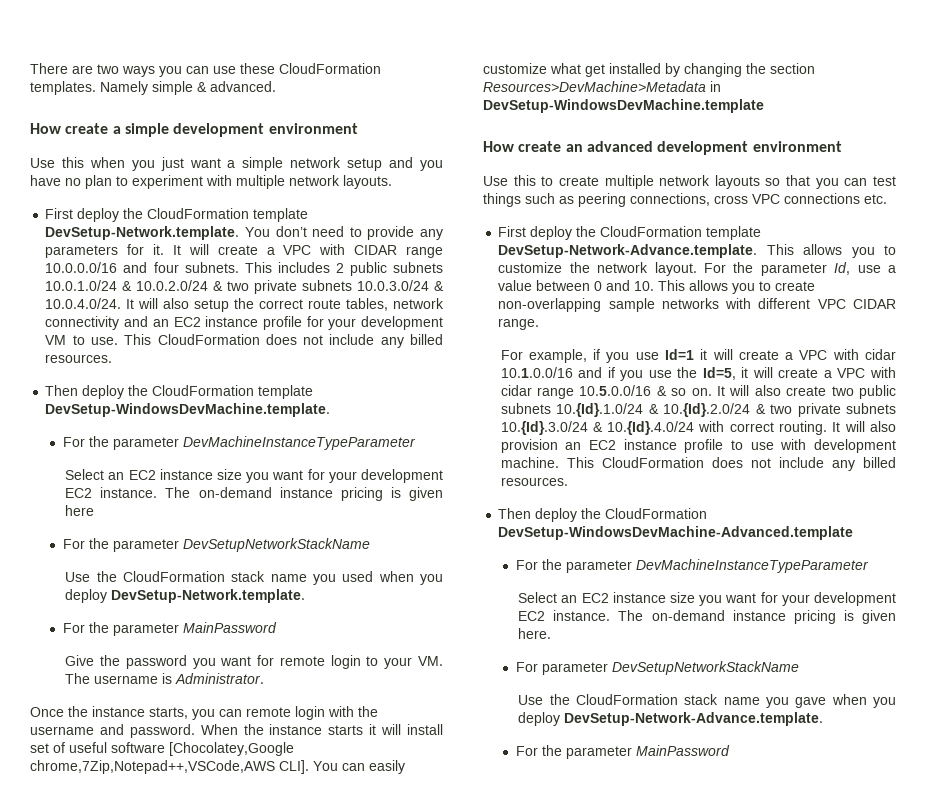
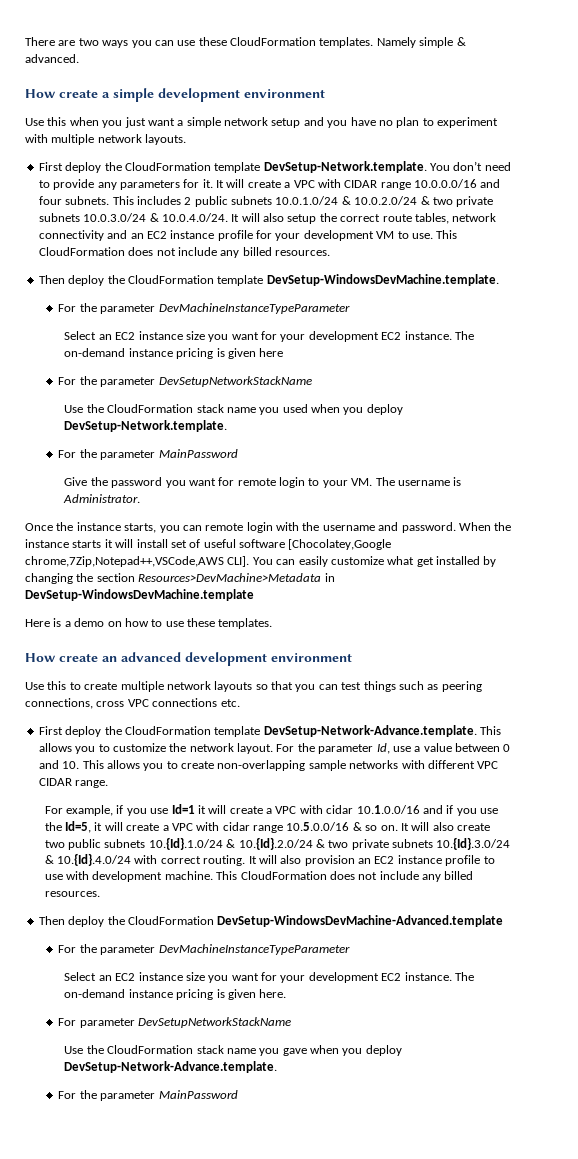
(764, 106) none -> [25,618,273,629] // Here is a demo on how to use these templates.

